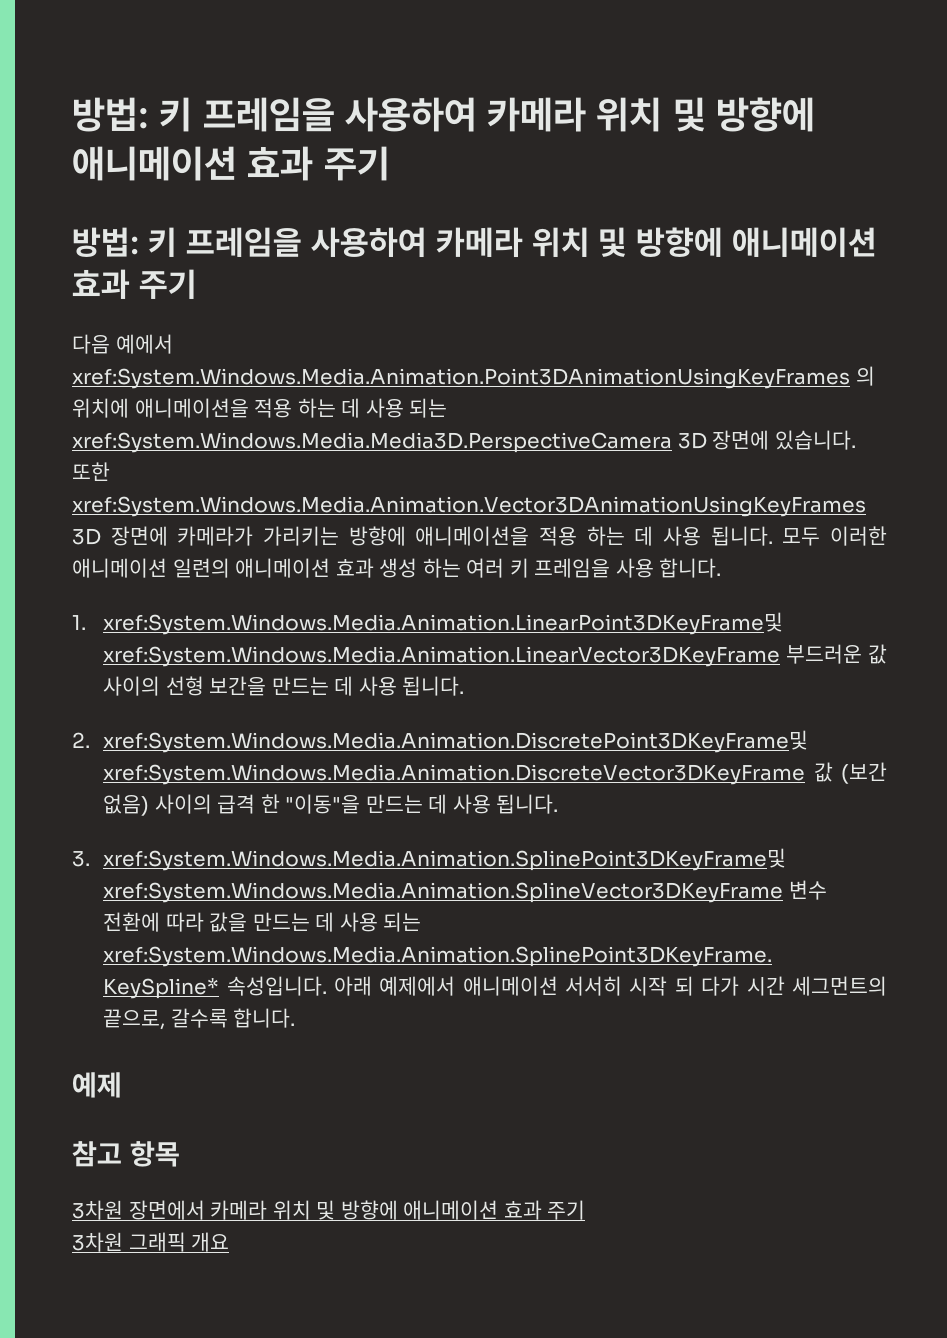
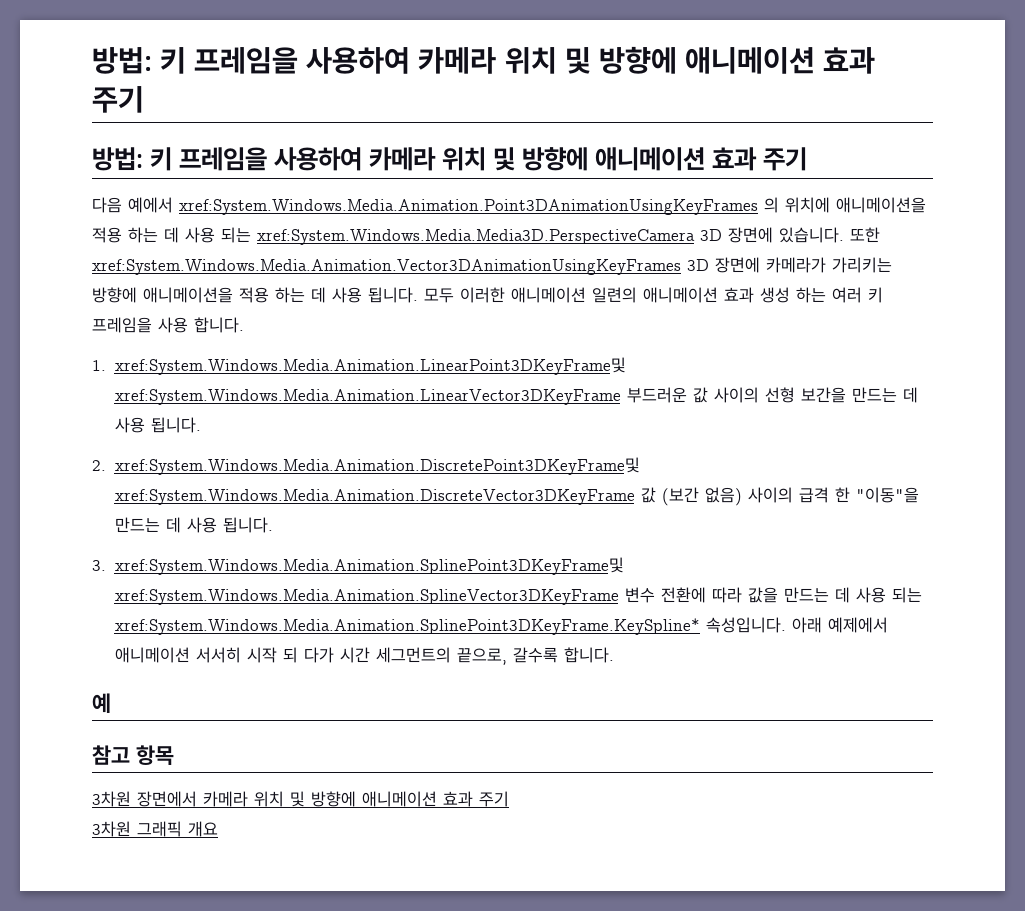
[72,1072,122,1098] 예제 -> [92,693,111,713] 예

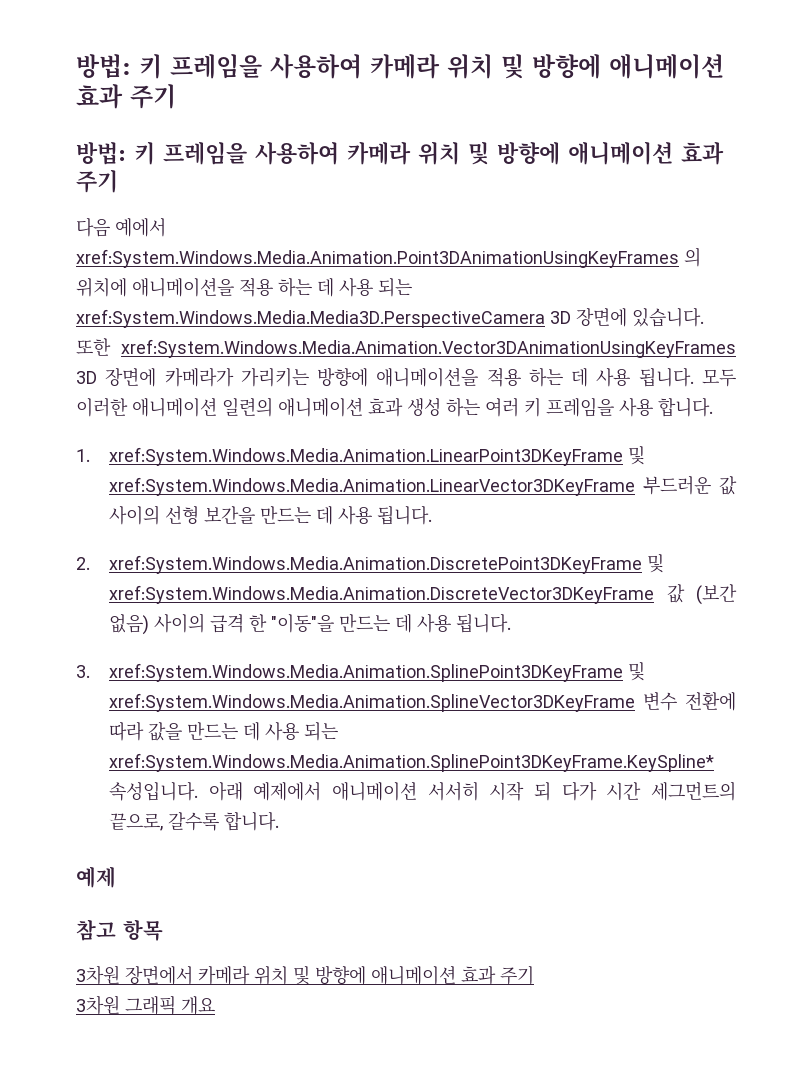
[114,357,626,375] xref:System.Windows.Media.Animation.LinearPoint3DKeyFrame및 -> [109,446,646,466] xref:System.Windows.Media.Animation.LinearPoint3DKeyFrame 및
[114,457,640,475] xref:System.Windows.Media.Animation.DiscretePoint3DKeyFrame및 -> [109,554,665,574] xref:System.Windows.Media.Animation.DiscretePoint3DKeyFrame 및
[114,557,624,575] xref:System.Windows.Media.Animation.SplinePoint3DKeyFrame및 -> [109,662,646,682] xref:System.Windows.Media.Animation.SplinePoint3DKeyFrame 및
[92,693,111,713] 예 -> [76,866,116,888] 예제

